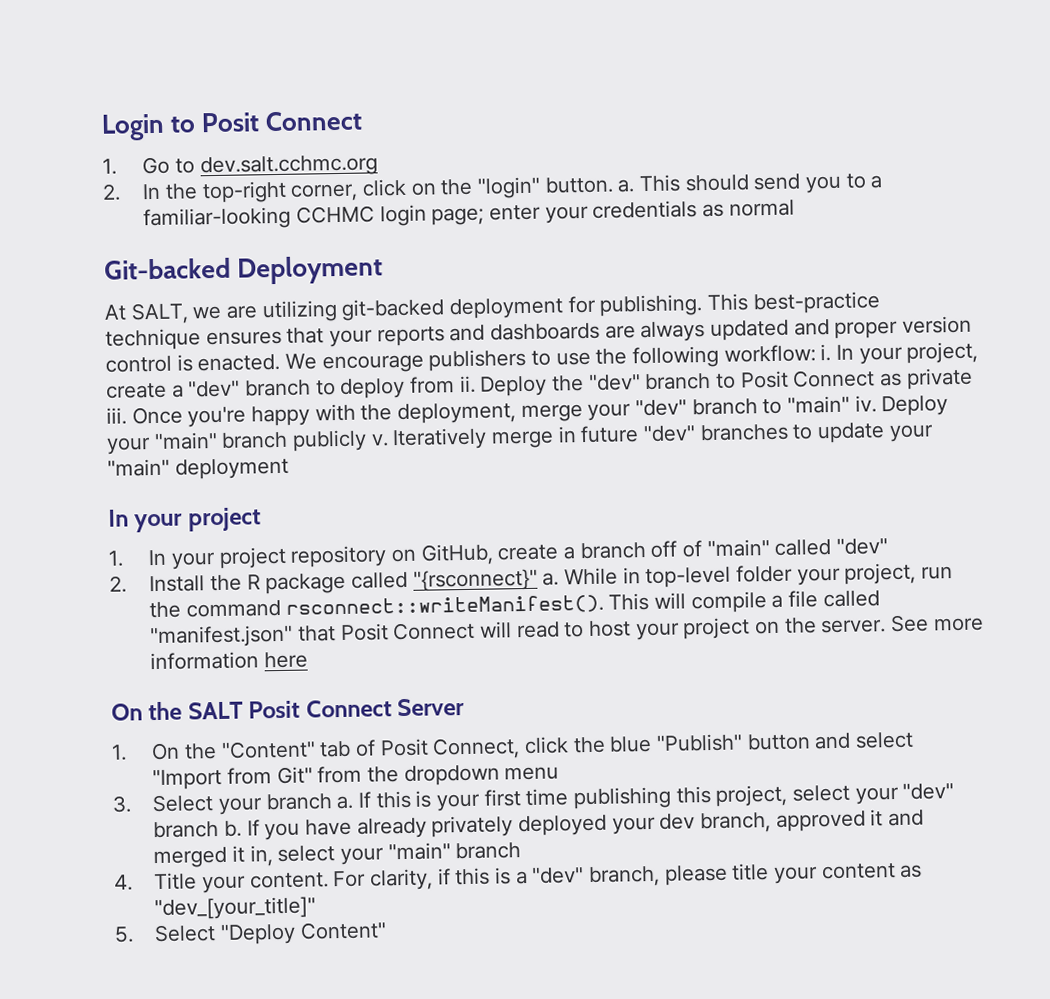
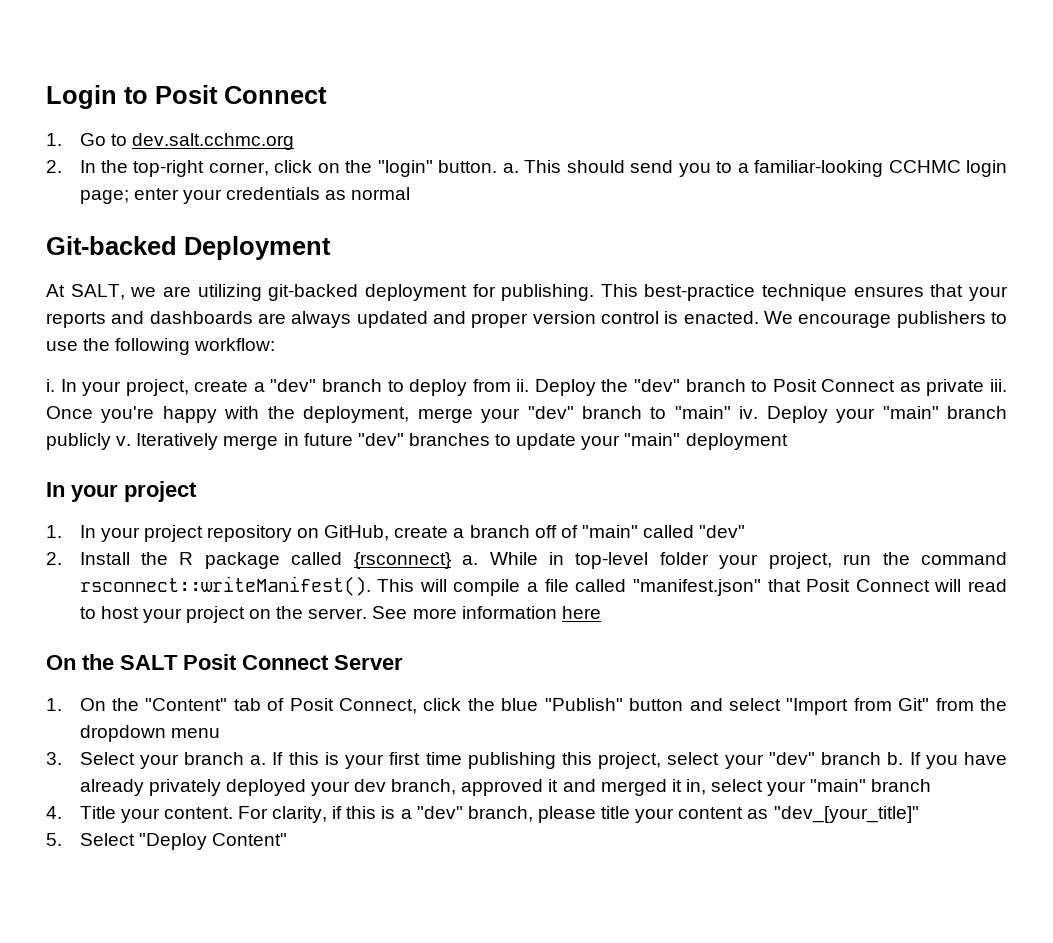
(816, 353) none -> (276, 344) //
[412,568,538,592] "{rsconnect}" -> [353,552,451,569] {rsconnect}

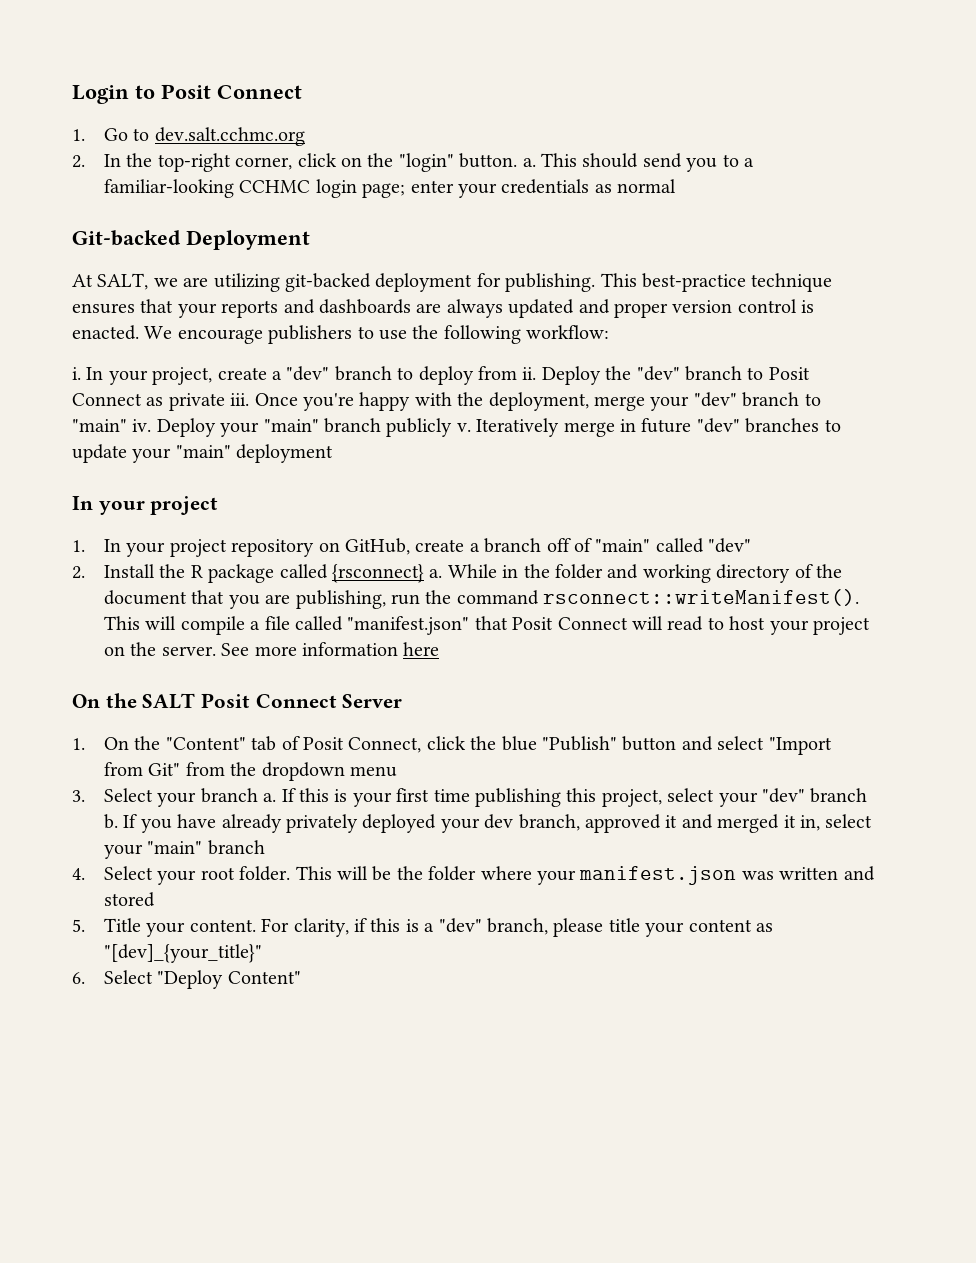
[575,552,832,569] top-level folder your project, -> [523,564,843,583] [104,590,386,609] the folder and working directory of the document that you are publishing,
(62, 812) none -> [104,866,875,885] [104,892,156,907] [72,919,85,932] Select your root folder. This will be the folder where your manifest.json was written and stored // 5.
[773,806,919,823] [46,833,62,846] "dev_[your_title]" // 5. -> [104,944,263,963] [72,972,85,984] "[dev]_{your_title}" // 6.

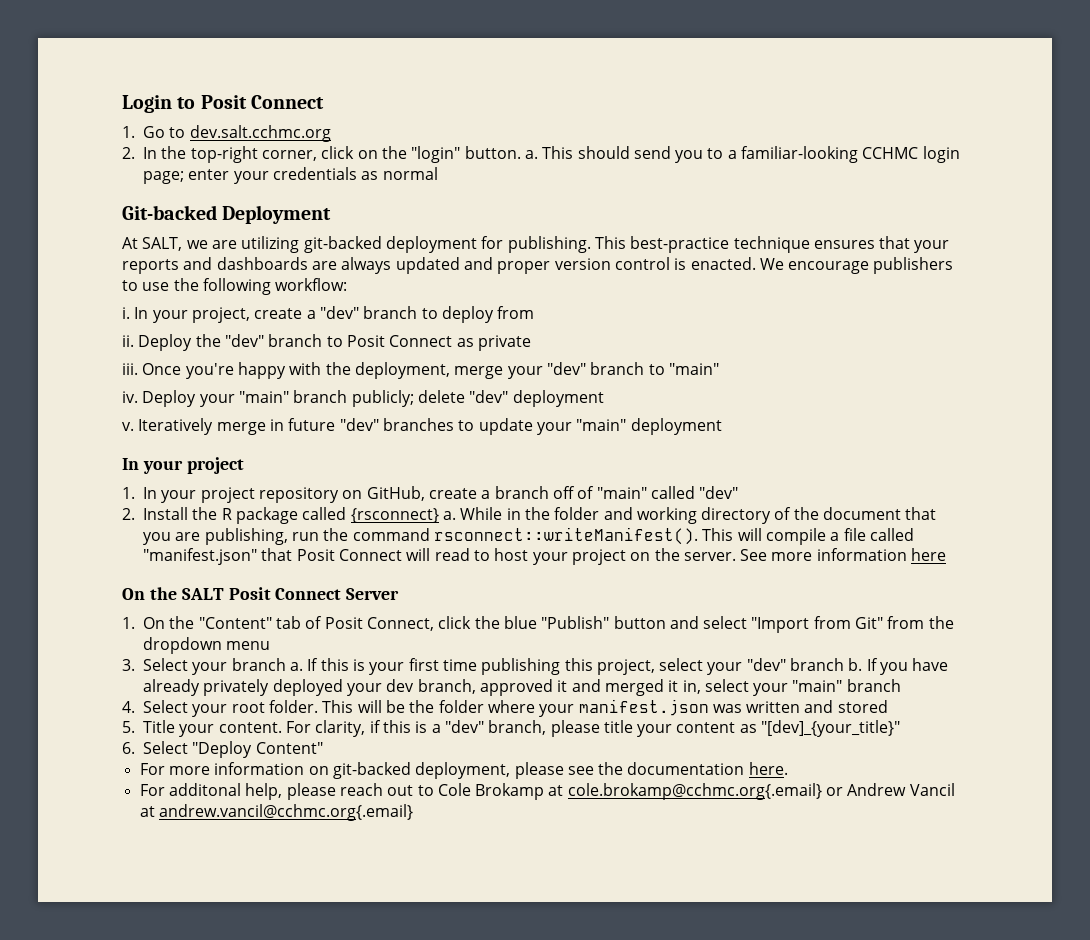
(517, 373) none -> (535, 312) //
(225, 402) none -> (531, 343) //
(127, 425) none -> (719, 369) //
[386,418,453,437] publicly -> [351,390,604,407] publicly; delete "dev" deployment //
(301, 977) none -> [139,762,788,779] [139,783,955,800] [139,804,413,821] // For more information on git-backed deployment, please see the documentation here. // For additonal help, please reach out to Cole Brokamp at cole.brokamp@cchmc.org{.email} or Andrew Vancil at andrew.vancil@cchmc.org{.email}

